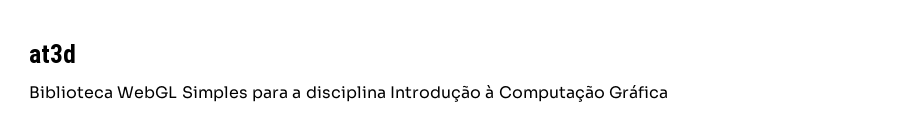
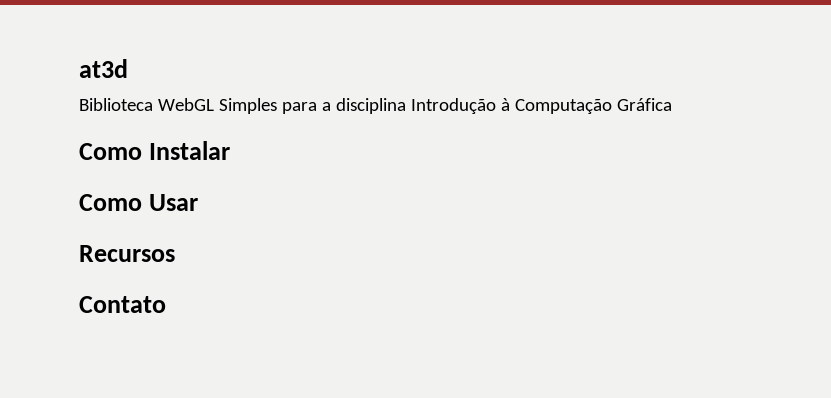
(668, 92) none -> [79,141,231,160] [79,194,199,211] [79,245,175,262] [79,296,166,313] // Como Instalar // Como Usar // Recursos // Contato

